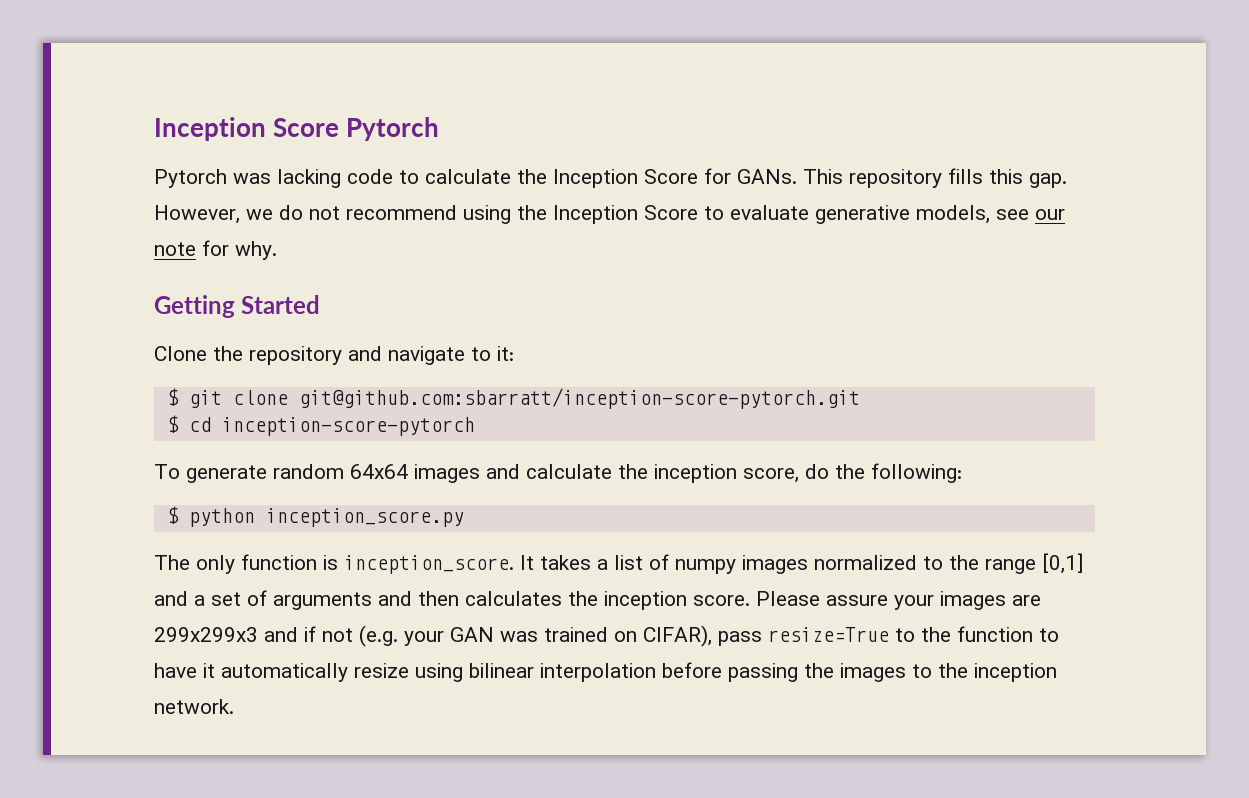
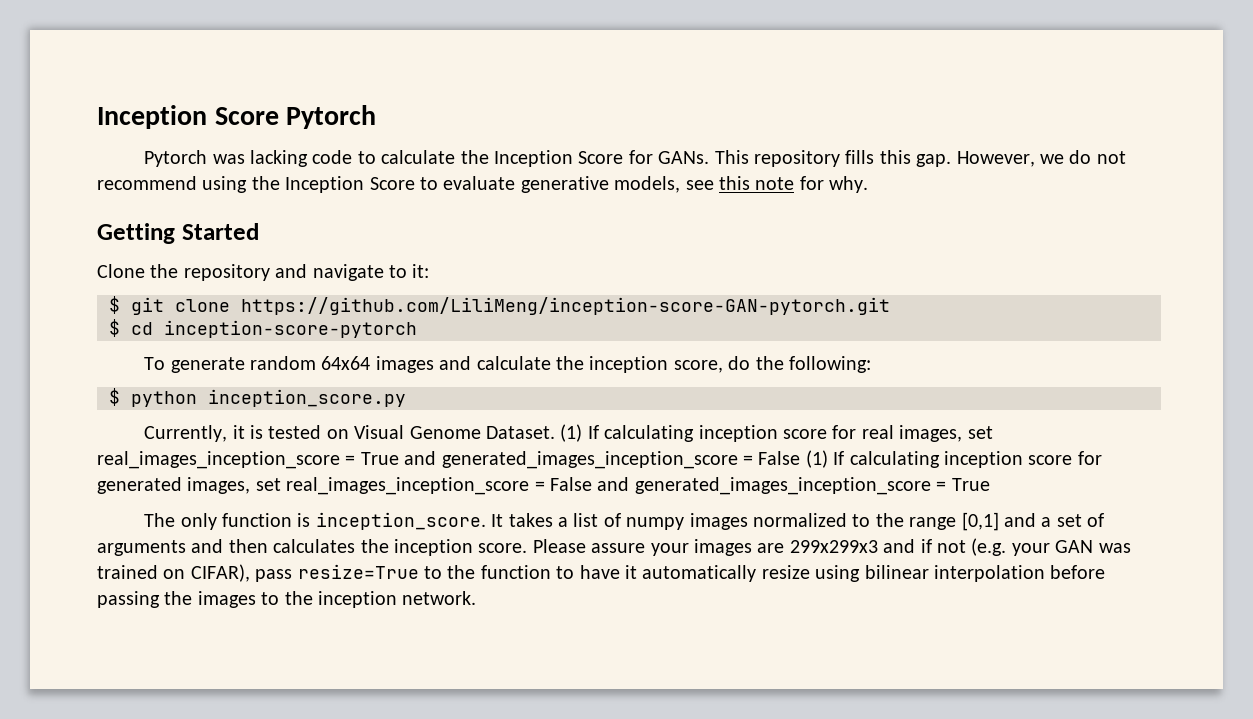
[1035,209,1065,220] our -> [718,176,750,190] this
[298,388,860,409] git@github.com:sbarratt/inception-score-pytorch.git -> [241,297,890,315] https://github.com/LiliMeng/inception-score-GAN-pytorch.git
(464, 517) none -> [144,424,993,442] [97,450,1102,469] [97,477,990,495] // Currently, it is tested on Visual Genome Dataset. (1) If calculating inception score for real images, set real_images_inception_score = True and generated_images_inception_score = False (1) If calculating inception score for generated images, set real_images_inception_score = False and generated_images_inception_score = True

